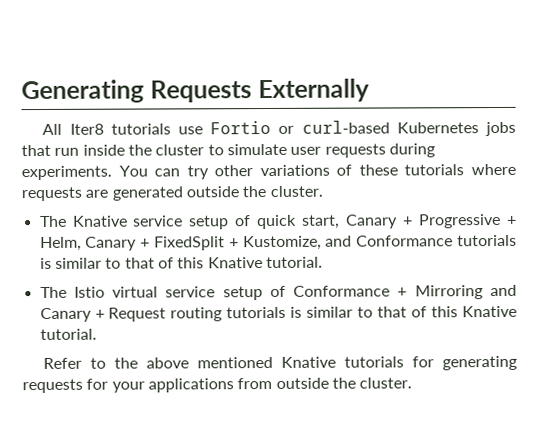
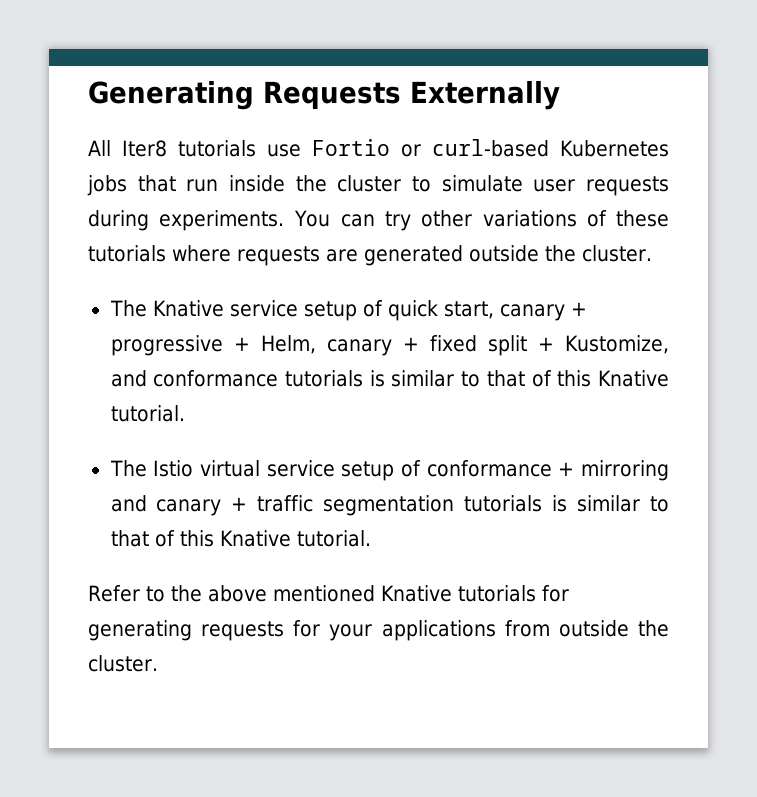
[346,213,517,229] [39,236,225,252] Canary + Progressive + Helm, Canary + FixedSplit -> [499,302,587,321] [110,335,527,356] canary + progressive + Helm, canary + fixed split
[356,235,454,247] Conformance -> [153,370,279,387] conformance
[293,284,517,300] [39,307,223,323] Conformance + Mirroring and Canary + Request routing -> [426,460,669,481] [110,495,455,516] conformance + mirroring and canary + traffic segmentation

